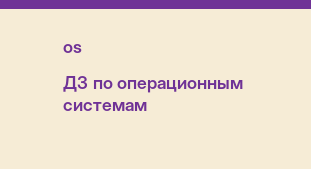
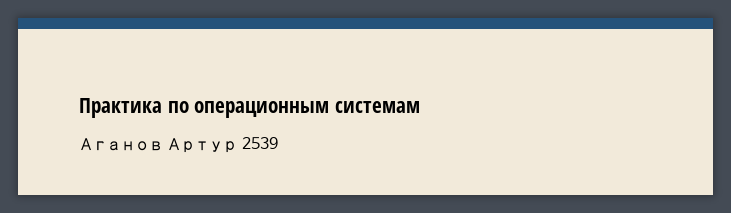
[63,44,82,53] [63,76,88,92] os // ДЗ -> [79,98,162,118] Практика
(147, 106) none -> [79,137,278,153] // Аганов Артур 2539

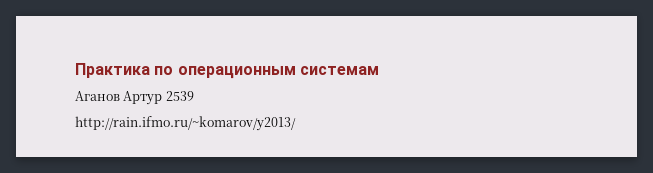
(278, 143) none -> [75,116,296,131] // http://rain.ifmo.ru/~komarov/y2013/

